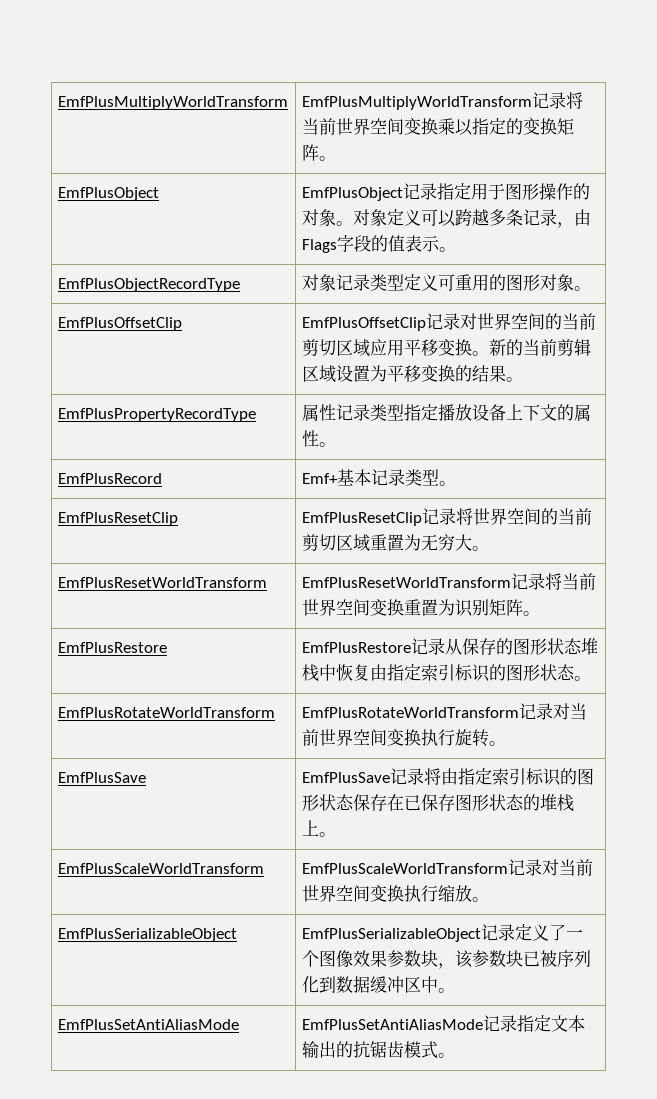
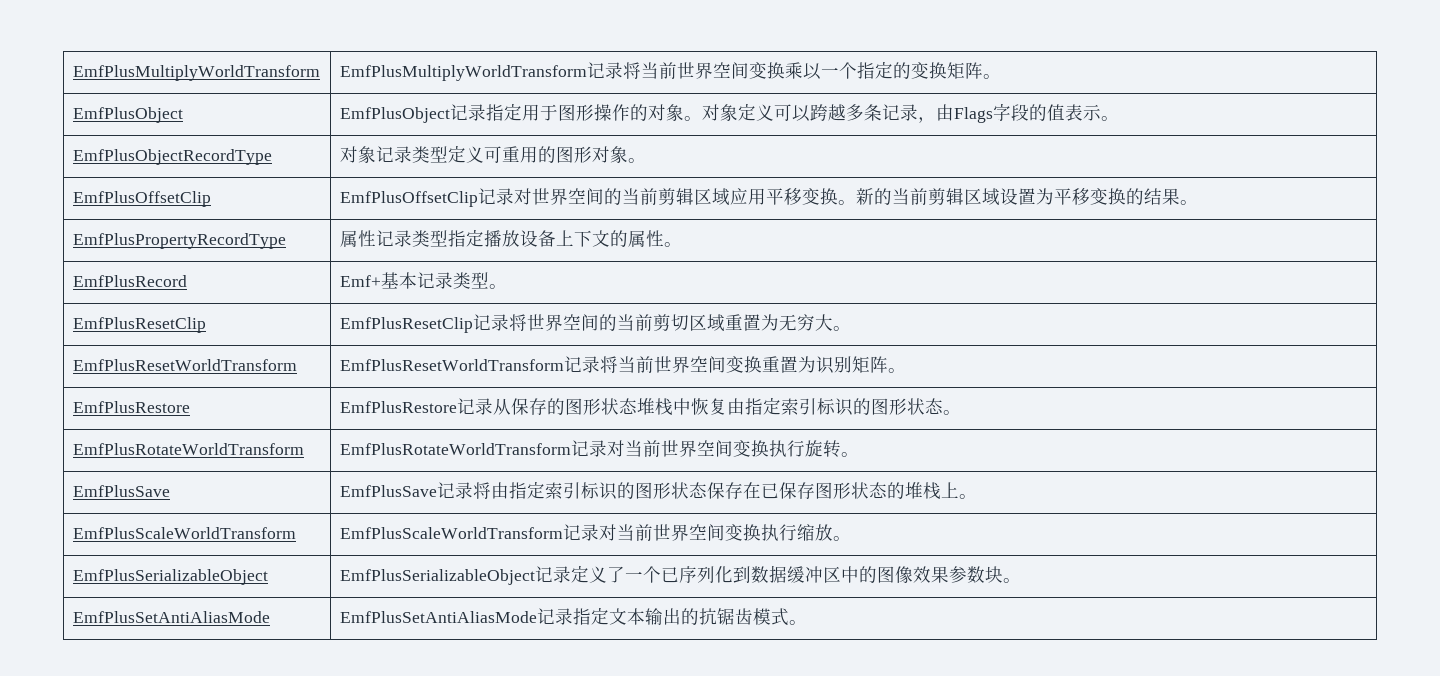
(473, 127) none -> [820,62,857,79] 一个
[318,339,336,356] 切 -> [675,188,694,205] 辑
[318,950,557,969] 图像效果参数块，该参数块已被 -> [660,567,679,583] 已
(438, 984) none -> [858,566,1003,584] 的图像效果参数块

